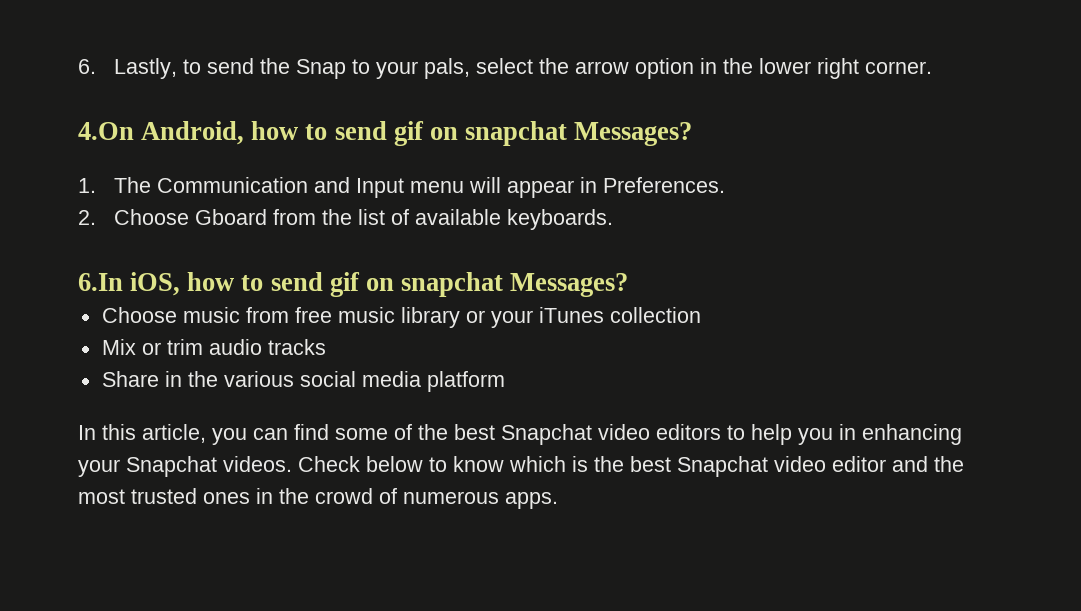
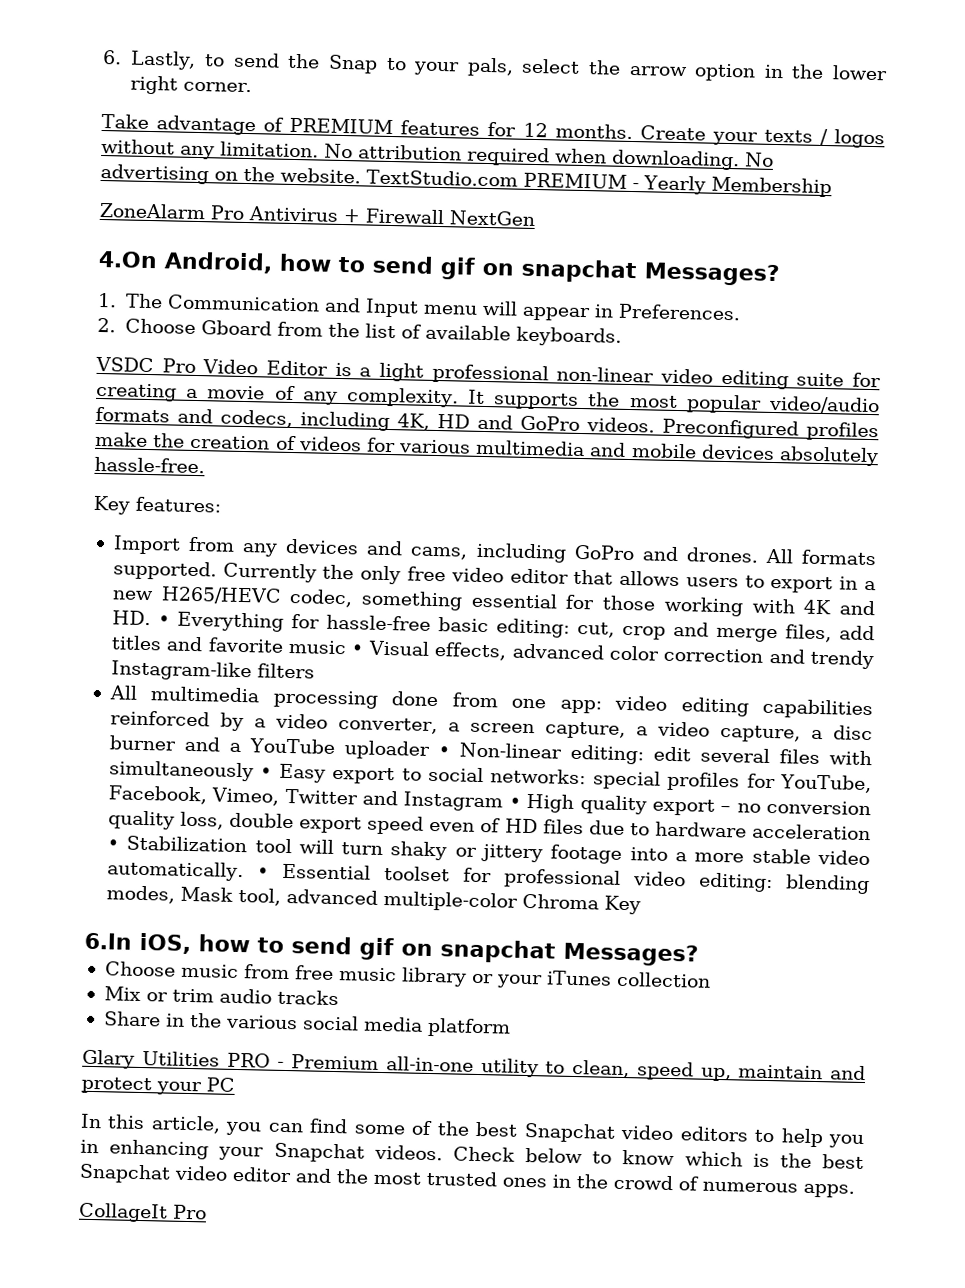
(932, 67) none -> [101,113,885,149] [101,138,774,171] [100,163,832,198] [99,202,535,226] // Take advantage of PREMIUM features for 12 months. Create your texts / logos without any limitation. No attribution required when downloading. No advertising on the website. TextStudio.com PREMIUM - Yearly Membership // ZoneAlarm Pro Antivirus + Firewall NextGen
(613, 219) none -> [95,356,881,390] [95,382,881,415] [95,406,879,442] [95,431,879,467] [94,456,205,474] [93,495,221,515] [112,535,878,566] [112,560,876,594] [111,586,876,617] [111,610,876,643] [110,635,874,670] [110,660,315,682] [108,685,873,720] [109,710,873,743] [108,735,872,766] [108,760,873,794] [107,785,871,816] [107,810,872,841] [106,835,870,866] [106,860,871,895] [105,885,641,915] // VSDC Pro Video Editor is a light professional non-linear video editing suite for creating a movie of any complexity. It supports the most popular video/audio formats and codecs, including 4K, HD and GoPro videos. Preconfigured profiles make the creation of videos for various multimedia and mobile devices absolutely hassle-free. // Key features: // Import from any devices and cams, including GoPro and drones. All formats supported. Сurrently the only free video editor that allows users to export in a new H265/HEVC codec, something essential for those working with 4K and HD. • Everything for hassle-free basic editing: cut, crop and merge files, add titles and favorite music • Visual effects, advanced color correction and trendy Instagram-like filters // All multimedia processing done from one app: video editing capabilities reinforced by a video converter, a screen capture, a video capture, a disc burner and a YouTube uploader • Non-linear editing: edit several files with simultaneously • Easy export to social networks: special profiles for YouTube, Facebook, Vimeo, Twitter and Instagram • High quality export – no conversion quality loss, double export speed even of HD files due to hardware acceleration • Stabilization tool will turn shaky or jittery footage into a more stable video automatically. • Essential toolset for professional video editing: blending modes, Mask tool, advanced multiple-color Chroma Key
(505, 381) none -> [82,1049,866,1082] [81,1076,235,1096] // Glary Utilities PRO - Premium all-in-one utility to clean, speed up, maintain and protect your PC
(558, 500) none -> [78,1202,207,1223] // CollageIt Pro

